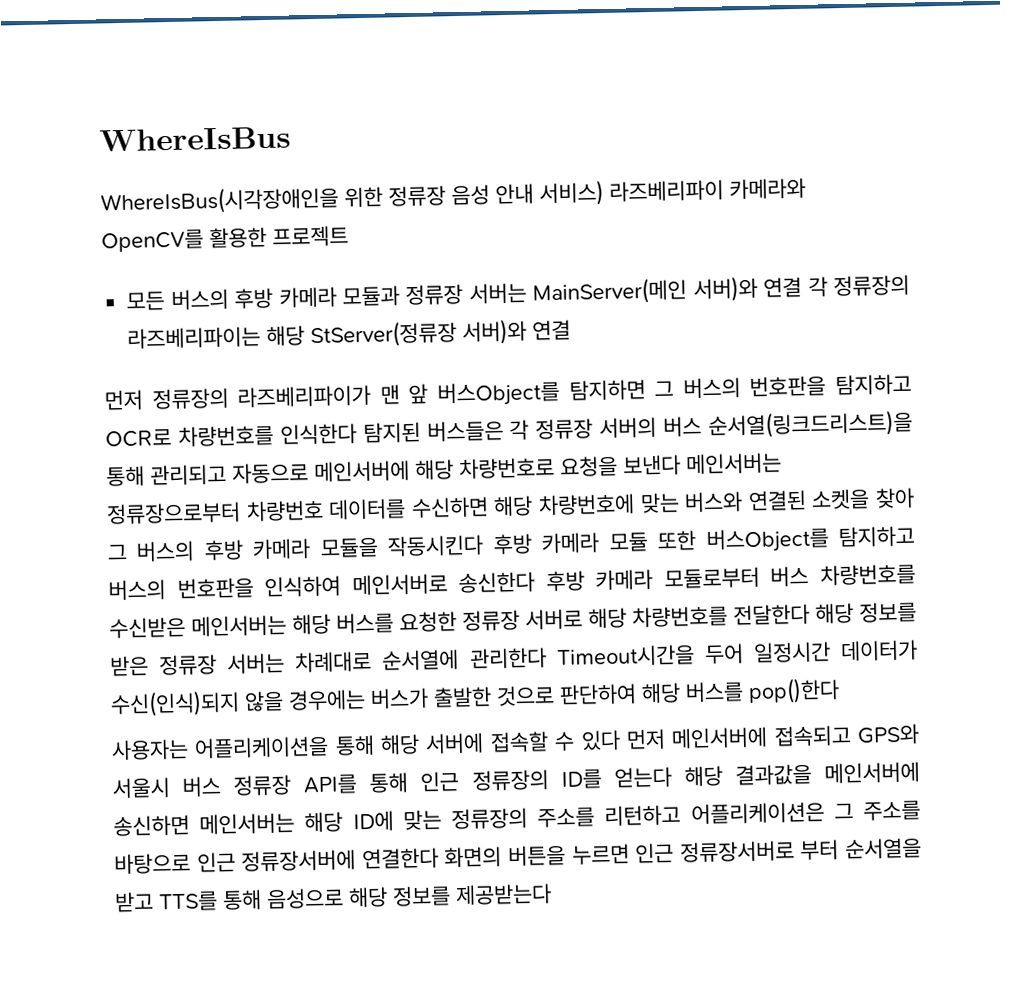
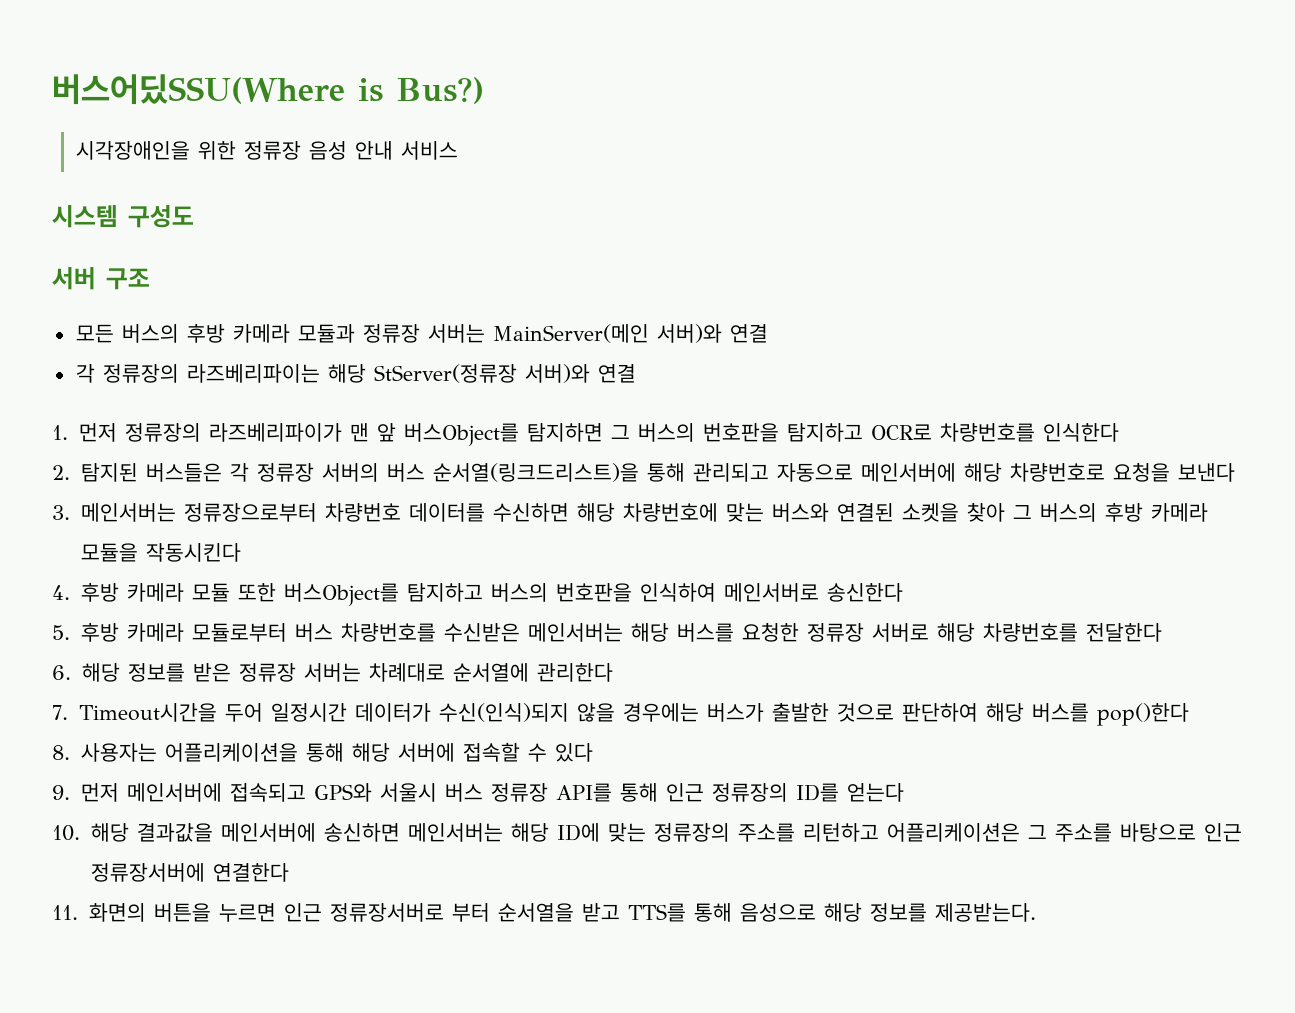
[99,126,291,152] [100,177,806,216] [101,225,349,253] WhereIsBus // WhereIsBus(시각장애인을 위한 정류장 음성 안내 서비스) 라즈베리파이 카메라와 OpenCV를 활용한 프로젝트 -> [52,74,484,105] [75,141,458,160] [52,205,194,228] [52,267,150,290] 버스어딨SSU(Where is Bus?) // 시각장애인을 위한 정류장 음성 안내 서비스 // 시스템 구성도 // 서버 구조
(803, 287) none -> (768, 333) //
(572, 330) none -> [52,425,68,440] 1.
(357, 434) none -> [52,465,70,480] // 2.
(681, 465) none -> [52,505,70,520] // 3.
(485, 545) none -> [52,585,70,600] // 4.
(536, 582) none -> [52,625,70,640] // 5.
(810, 614) none -> [52,665,71,680] // 6.
(547, 658) none -> [52,705,68,720] // 7.
(840, 691) none -> [52,745,70,760] 8.
(621, 740) none -> [52,785,70,800] // 9.
(672, 777) none -> [52,825,80,841] // 10.
(439, 858) none -> [52,905,78,920] // 11.
[455,883,552,906] 제공받는다 -> [934,903,1036,922] 제공받는다.

